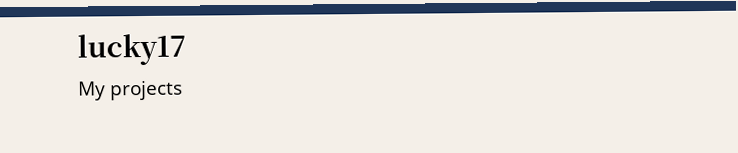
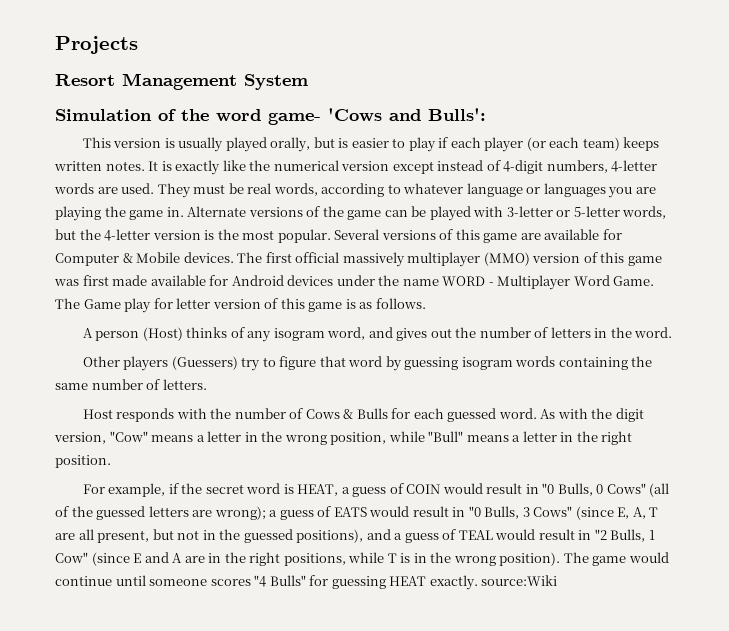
[77,33,186,66] [78,79,183,101] lucky17 // My projects -> [55,36,138,54] [55,73,308,90] [55,108,486,125] [82,137,660,152] [54,160,658,175] [54,183,656,198] [55,206,667,221] [55,229,622,243] [55,252,662,267] [54,275,655,290] [55,298,426,313] [82,327,673,342] [82,356,653,371] [55,379,207,390] [82,408,644,422] [54,431,633,445] [55,455,111,468] [82,483,670,497] [55,506,659,520] [55,529,655,543] [55,552,669,566] [55,575,558,590] Projects // Resort Management System // Simulation of the word game- 'Cows and Bulls': // This version is usually played orally, but is easier to play if each player (or each team) keeps written notes. It is exactly like the numerical version except instead of 4-digit numbers, 4-letter words are used. They must be real words, according to whatever language or languages you are playing the game in. Alternate versions of the game can be played with 3-letter or 5-letter words, but the 4-letter version is the most popular. Several versions of this game are available for Computer & Mobile devices. The first official massively multiplayer (MMO) version of this game was first made available for Android devices under the name WORD - Multiplayer Word Game. The Game play for letter version of this game is as follows. // A person (Host) thinks of any isogram word, and gives out the number of letters in the word. // Other players (Guessers) try to figure that word by guessing isogram words containing the same number of letters. // Host responds with the number of Cows & Bulls for each guessed word. As with the digit version, "Cow" means a letter in the wrong position, while "Bull" means a letter in the right position. // For example, if the secret word is HEAT, a guess of COIN would result in "0 Bulls, 0 Cows" (all of the guessed letters are wrong); a guess of EATS would result in "0 Bulls, 3 Cows" (since E, A, T are all present, but not in the guessed positions), and a guess of TEAL would result in "2 Bulls, 1 Cow" (since E and A are in the right positions, while T is in the wrong position). The game would continue until someone scores "4 Bulls" for guessing HEAT exactly. source:Wiki

